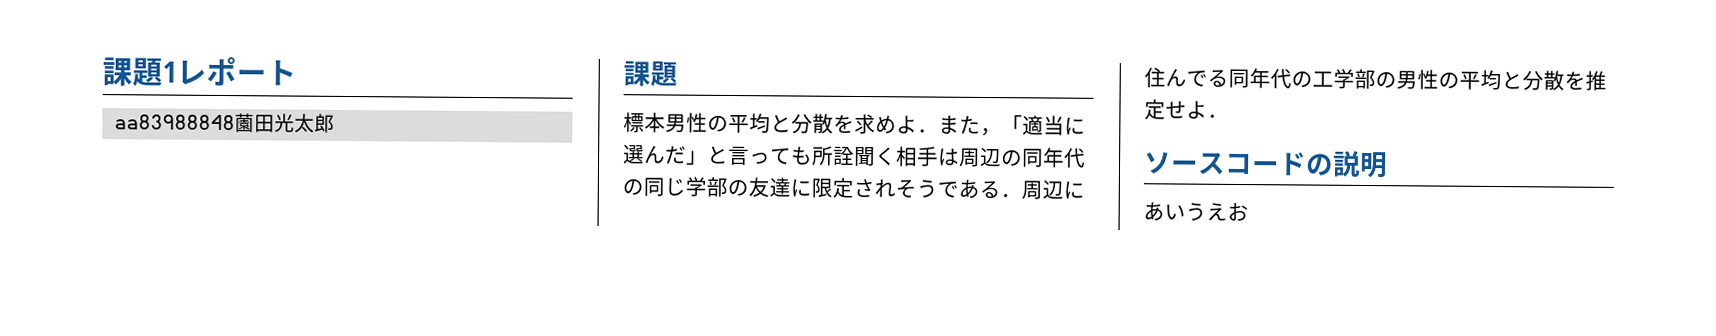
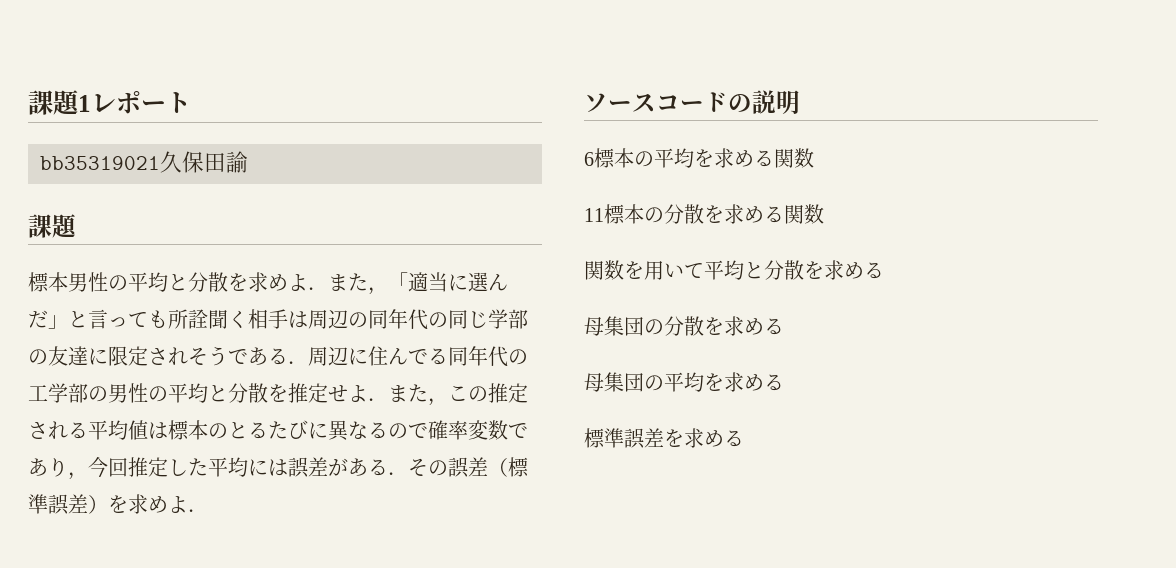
[114,113,336,133] aa83988848薗田光太郎 -> [40,151,248,173] bb35319021久保田諭
(1229, 115) none -> [388,383,528,406] [28,420,528,441] [28,457,529,480] [28,494,208,515] また，この推定される平均値は標本のとるたびに異なるので確率変数であり，今回推定した平均には誤差がある．その誤差（標準誤差）を求めよ．
[1143,202,1249,222] あいうえお -> [584,148,814,168] [584,204,824,224] [584,260,884,280] [584,316,784,336] [584,372,784,392] [584,428,744,449] 6標本の平均を求める関数 // 11標本の分散を求める関数 // 関数を用いて平均と分散を求める // 母集団の分散を求める // 母集団の平均を求める // 標準誤差を求める

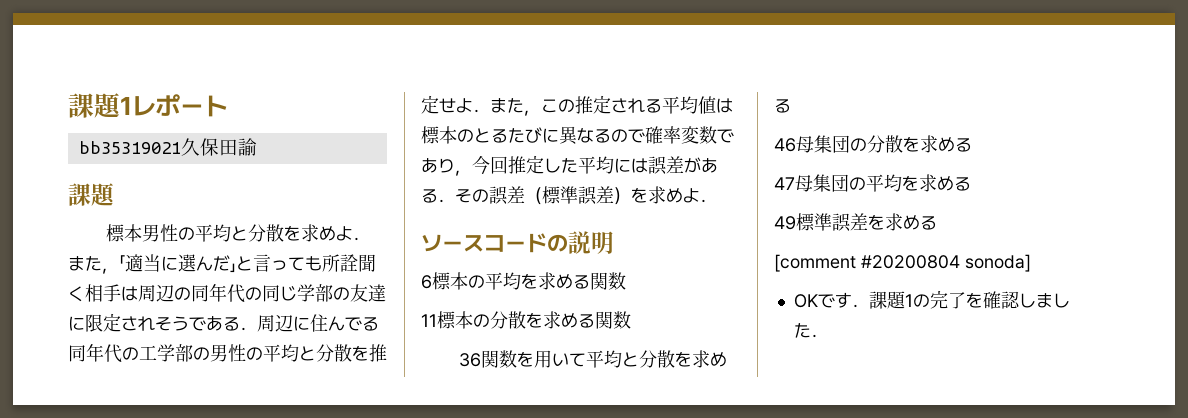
(824, 214) none -> [459,353,482,367] 36
(884, 270) none -> [774,138,796,152] 46
(784, 326) none -> [774,177,795,190] 47
(784, 382) none -> [774,216,796,230] 49
(744, 438) none -> [774,254,1031,272] [793,290,1070,309] [793,323,828,338] // [comment #20200804 sonoda] // OKです．課題1の完了を確認しました．

